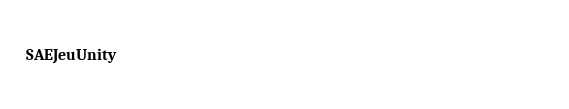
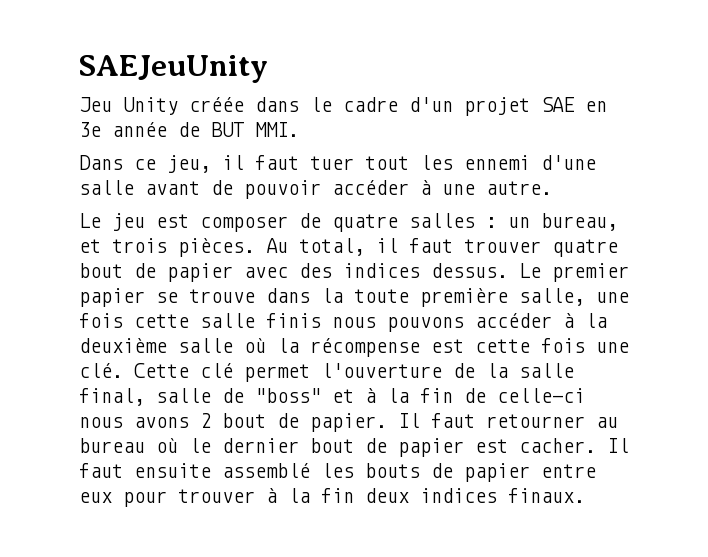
(117, 56) none -> [79,97,607,116] [79,122,299,137] [79,155,596,173] [79,180,552,199] [79,213,618,232] [79,238,618,257] [79,263,629,282] [79,288,629,307] [79,313,607,332] [79,338,629,357] [79,363,574,382] [79,388,585,406] [79,413,618,432] [79,438,629,457] [79,463,596,482] [79,488,585,507] // Jeu Unity créée dans le cadre d'un projet SAE en 3e année de BUT MMI. // Dans ce jeu, il faut tuer tout les ennemi d'une salle avant de pouvoir accéder à une autre. // Le jeu est composer de quatre salles : un bureau, et trois pièces. Au total, il faut trouver quatre bout de papier avec des indices dessus. Le premier papier se trouve dans la toute première salle, une fois cette salle finis nous pouvons accéder à la deuxième salle où la récompense est cette fois une clé. Cette clé permet l'ouverture de la salle final, salle de "boss" et à la fin de celle-ci nous avons 2 bout de papier. Il faut retourner au bureau où le dernier bout de papier est cacher. Il faut ensuite assemblé les bouts de papier entre eux pour trouver à la fin deux indices finaux.

